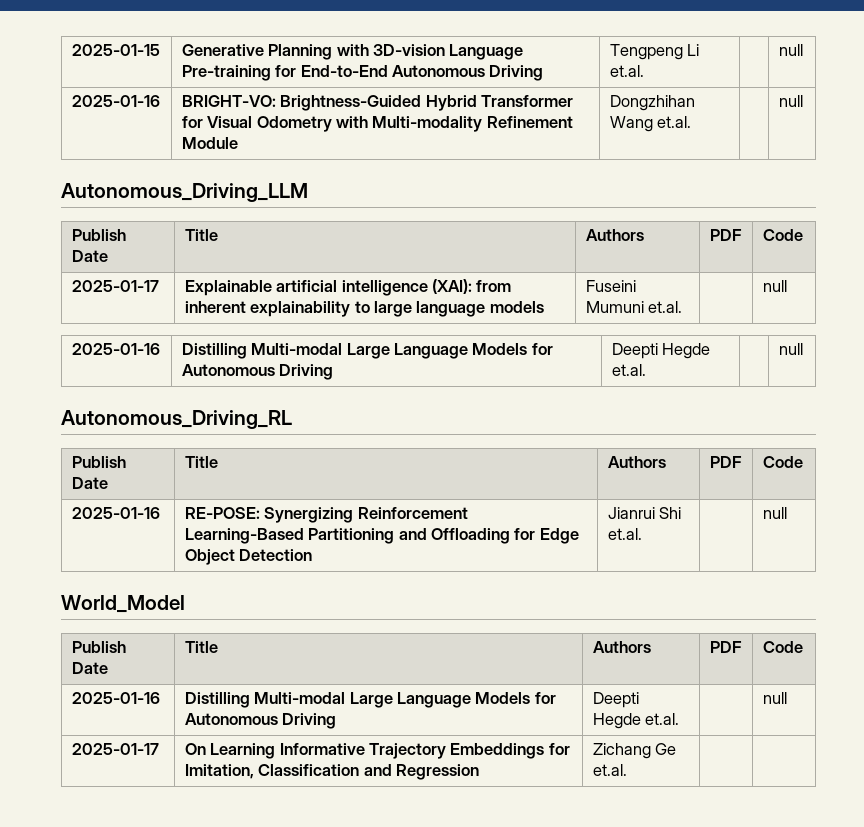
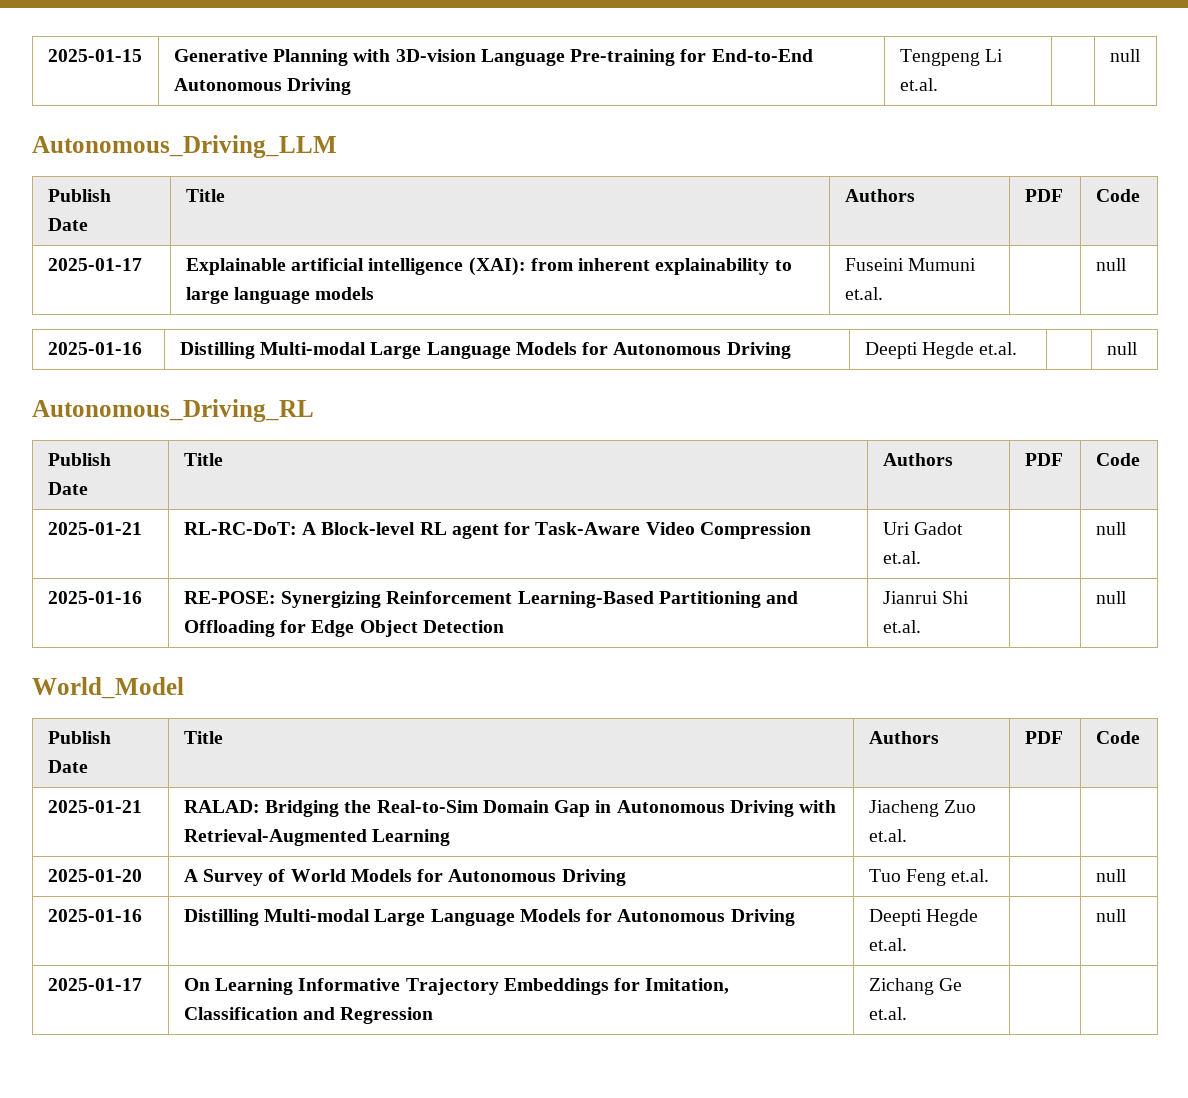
[71,95,160,107] [181,95,574,111] [181,116,573,132] [181,137,238,149] [609,95,695,111] [609,116,692,132] [778,95,803,107] // 2025-01-16 | BRIGHT-VO: Brightness-Guided Hybrid Transformer for Visual Odometry with Multi-modality Refinement Module | Dongzhihan Wang et.al. | | null -> (1141, 55) none
(803, 462) none -> [47,522,142,535] [183,522,812,539] [882,522,964,535] [882,551,921,564] [1095,522,1127,535] // 2025-01-21 | RL-RC-DoT: A Block-level RL agent for Task-Aware Video Compression | Uri Gadot et.al. | | null
(803, 647) none -> [47,800,142,813] [183,800,837,817] [183,829,451,846] [868,800,977,817] [868,829,907,842] [47,869,142,882] [183,869,626,886] [868,869,990,886] [1095,869,1127,882] // 2025-01-21 | RALAD: Bridging the Real-to-Sim Domain Gap in Autonomous Driving with Retrieval-Augmented Learning | Jiacheng Zuo et.al. | | // 2025-01-20 | A Survey of World Models for Autonomous Driving | Tuo Feng et.al. | | null

